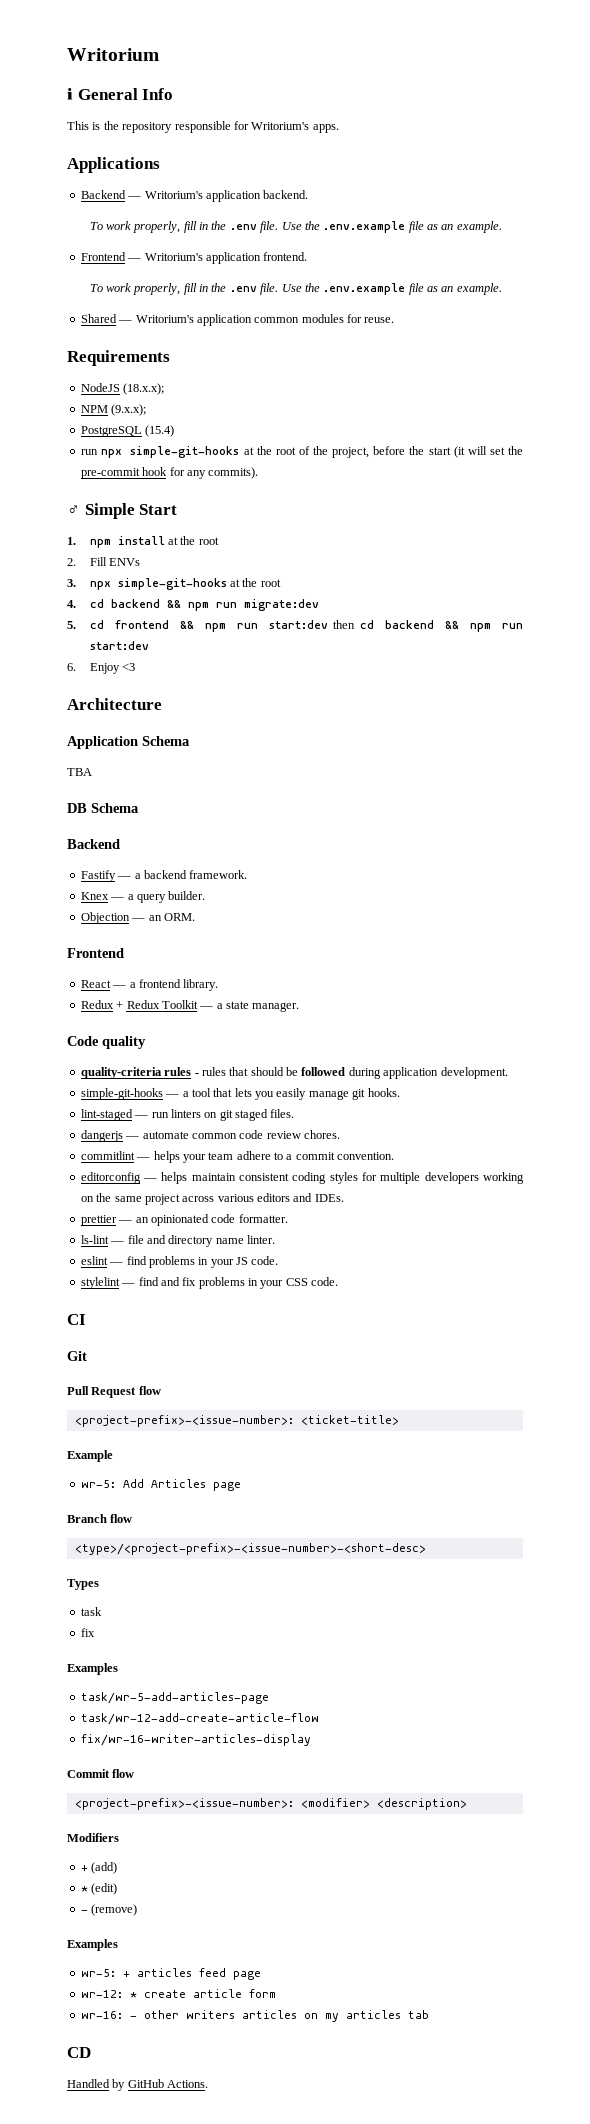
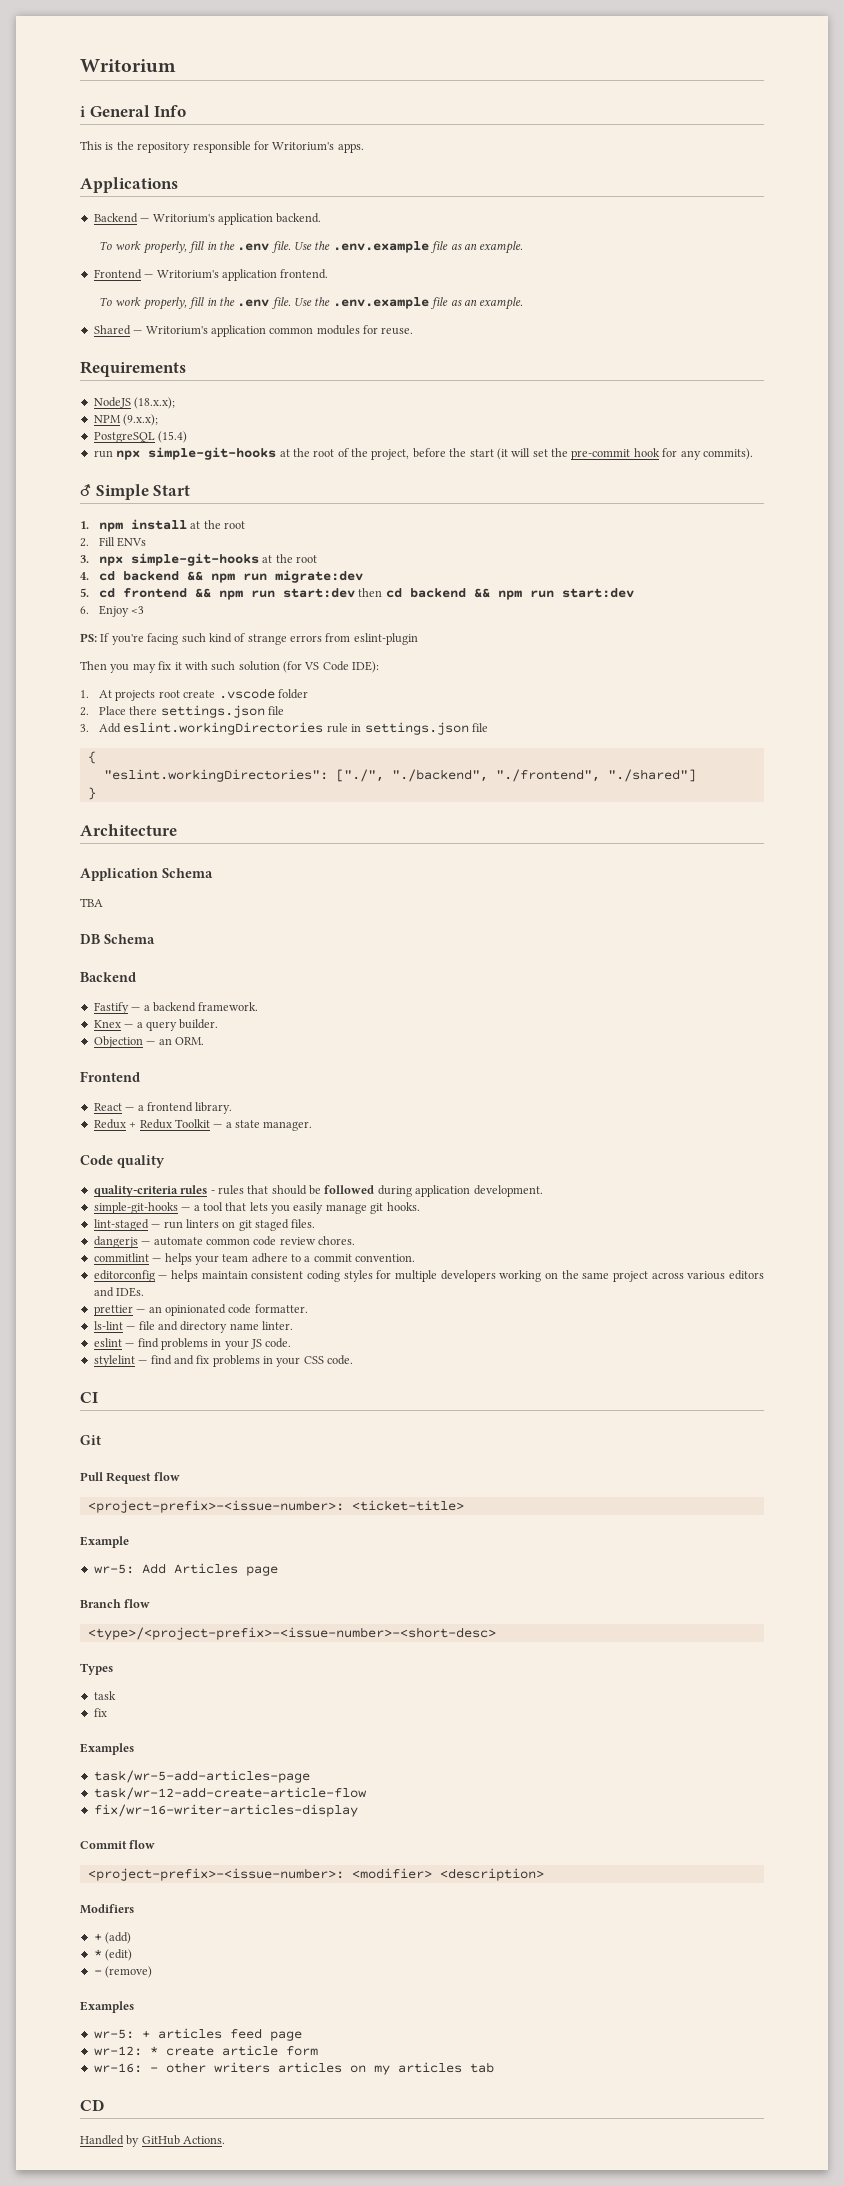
(135, 667) none -> [80,633,418,645] [80,661,380,673] [80,688,308,701] [80,705,285,718] [80,722,488,735] [87,751,96,764] [103,769,696,782] [87,787,96,800] // PS: If you're facing such kind of strange errors from eslint-plugin // Then you may fix it with such solution (for VS Code IDE): // 1. At projects root create .vscode folder // 2. Place there settings.json file // 3. Add eslint.workingDirectories rule in settings.json file // { // "eslint.workingDirectories": ["./", "./backend", "./frontend", "./shared"] // }

